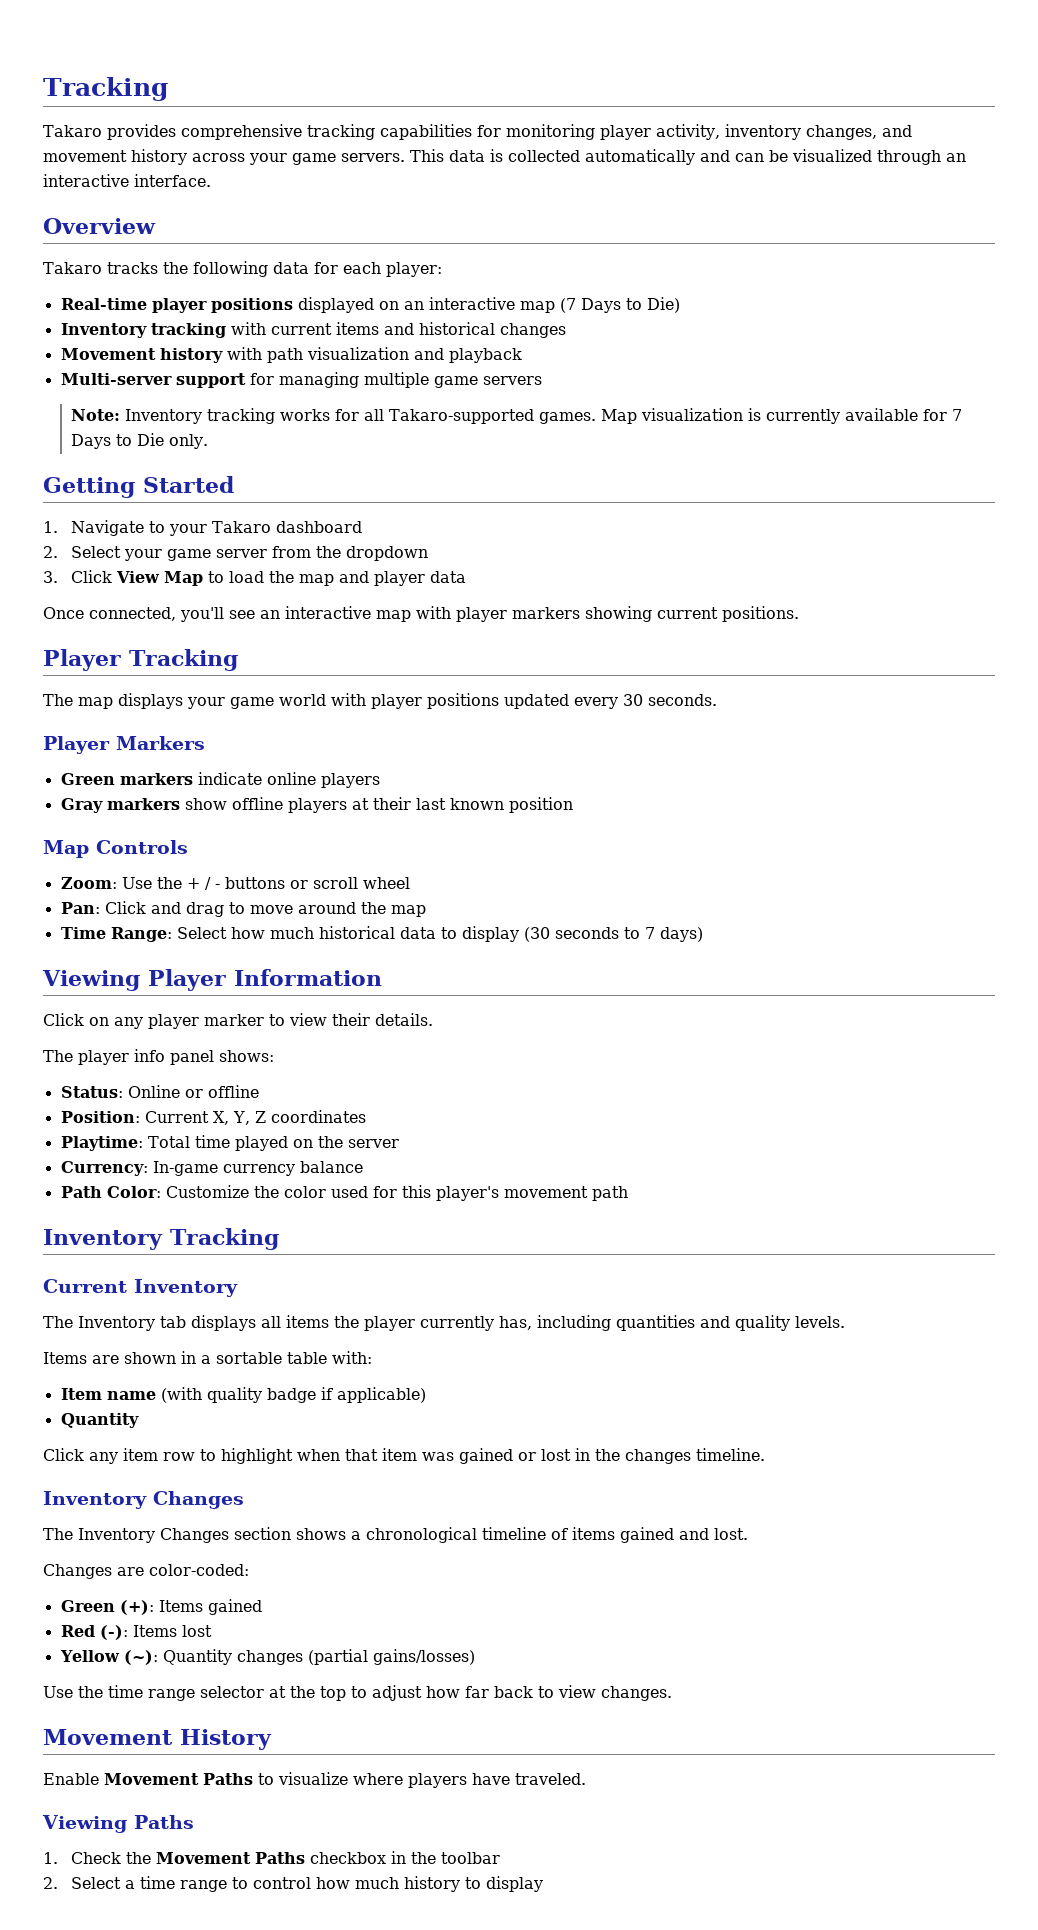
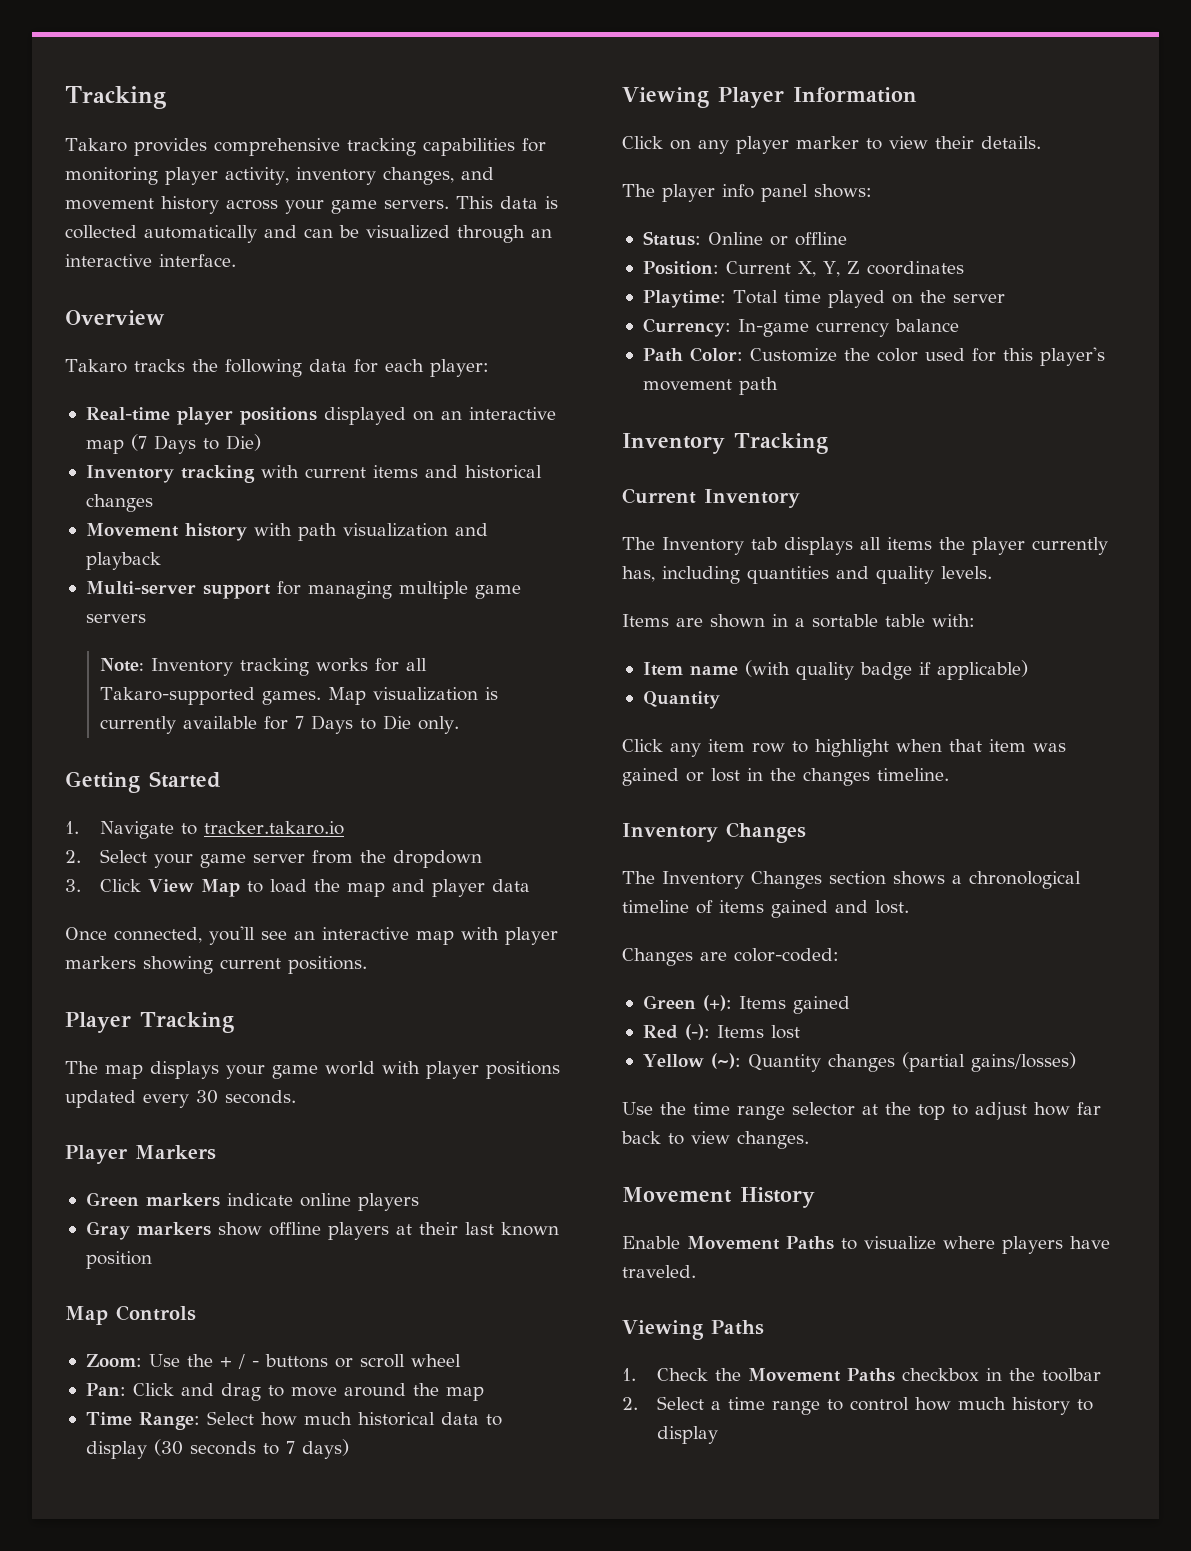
[169,521,363,536] your Takaro dashboard -> [203,821,344,835] tracker.takaro.io

